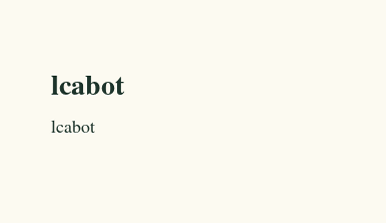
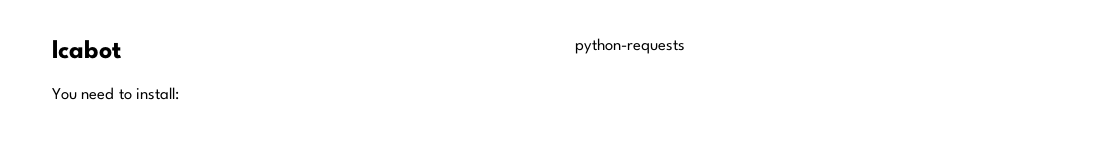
[50,119,96,133] lcabot -> [52,87,180,100] [575,38,685,54] You need to install: // python-requests

